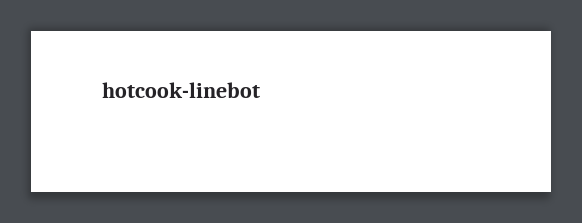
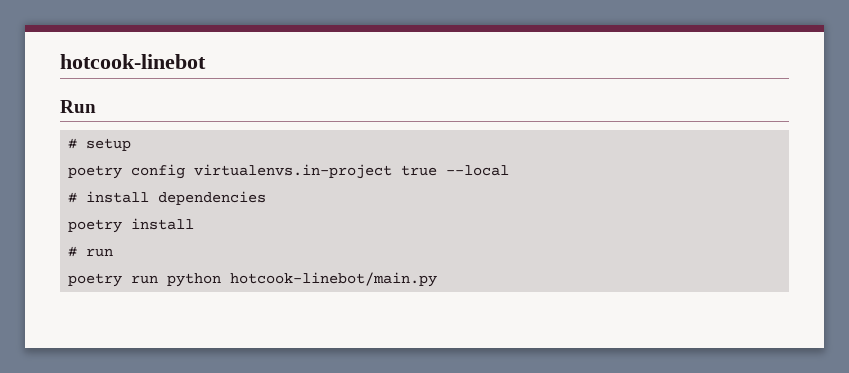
(260, 90) none -> [60,100,96,113] [68,138,132,151] [68,164,510,179] [68,191,267,205] [68,218,195,233] [68,246,114,257] [68,272,438,287] // Run // # setup // poetry config virtualenvs.in-project true --local // # install dependencies // poetry install // # run // poetry run python hotcook-linebot/main.py

